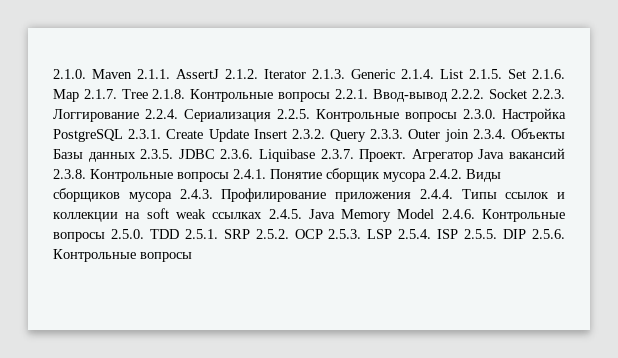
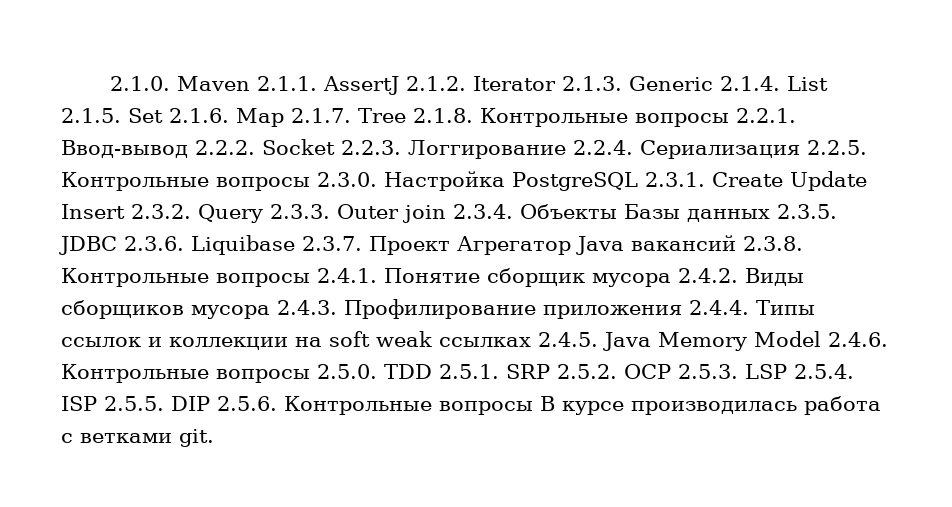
[359,149,407,162] Проект. -> [369,236,450,255] Проект
(192, 257) none -> [540,396,881,415] [61,429,214,447] В курсе производилась работа с ветками git.

